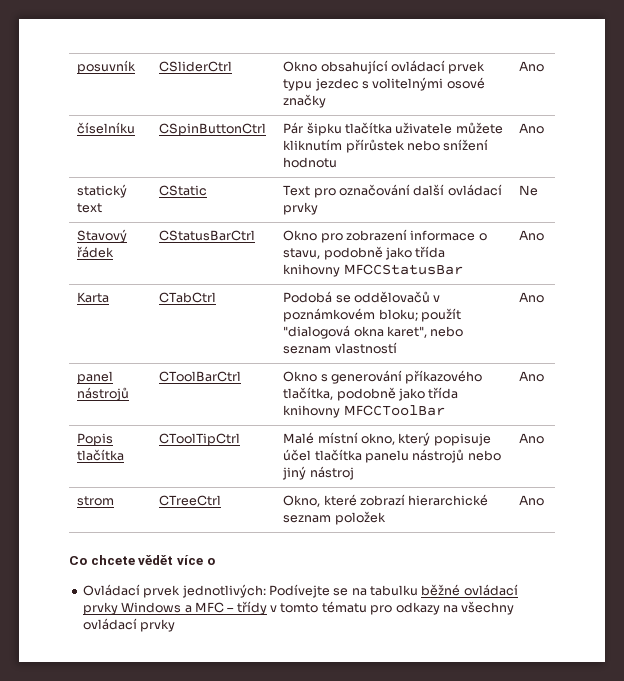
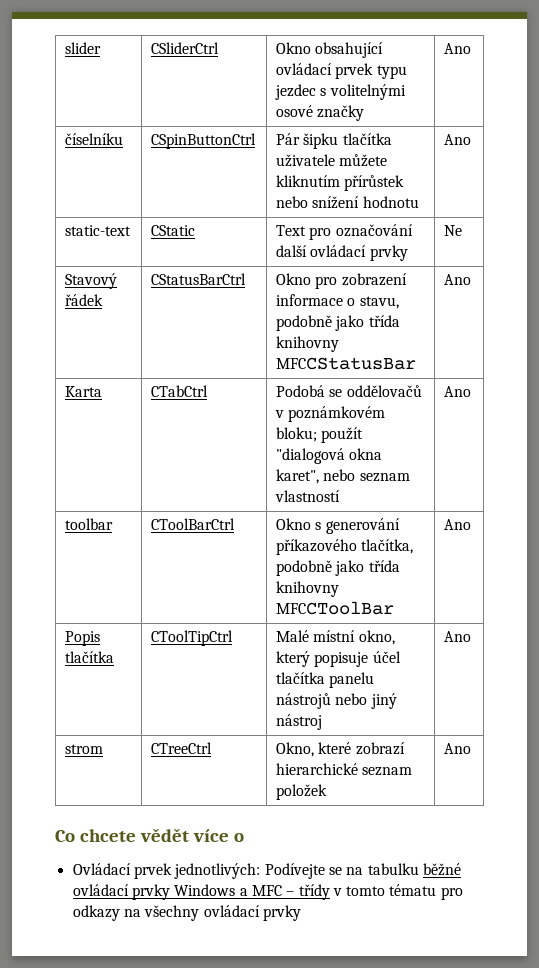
[77,60,137,74] posuvník -> [65,42,102,54] slider
[77,184,128,198] [77,203,103,213] statický text -> [65,225,132,236] static-text
[77,371,114,384] [77,387,130,401] panel nástrojů -> [65,518,114,530] toolbar

